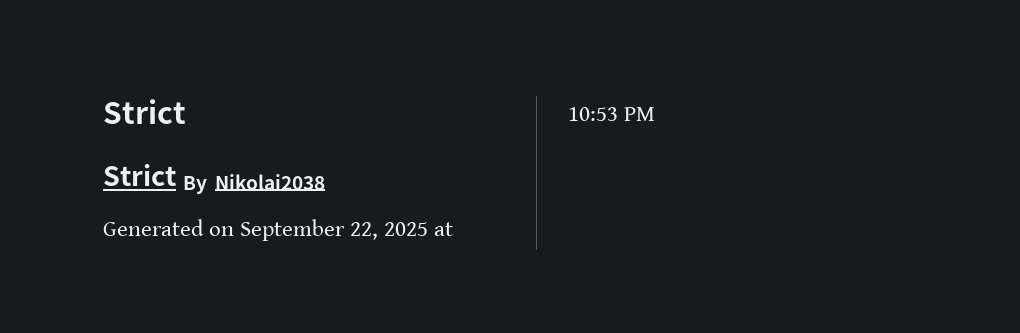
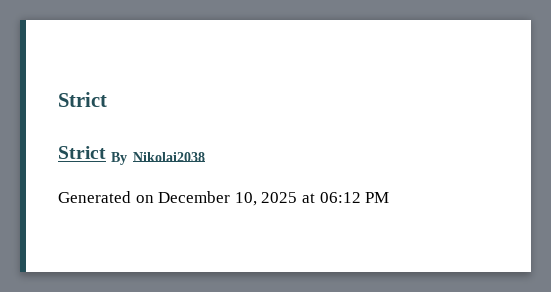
[240,219,379,241] September 22, -> [158,191,257,206] December 10,
[568,107,618,121] 10:53 -> [319,192,361,203] 06:12

